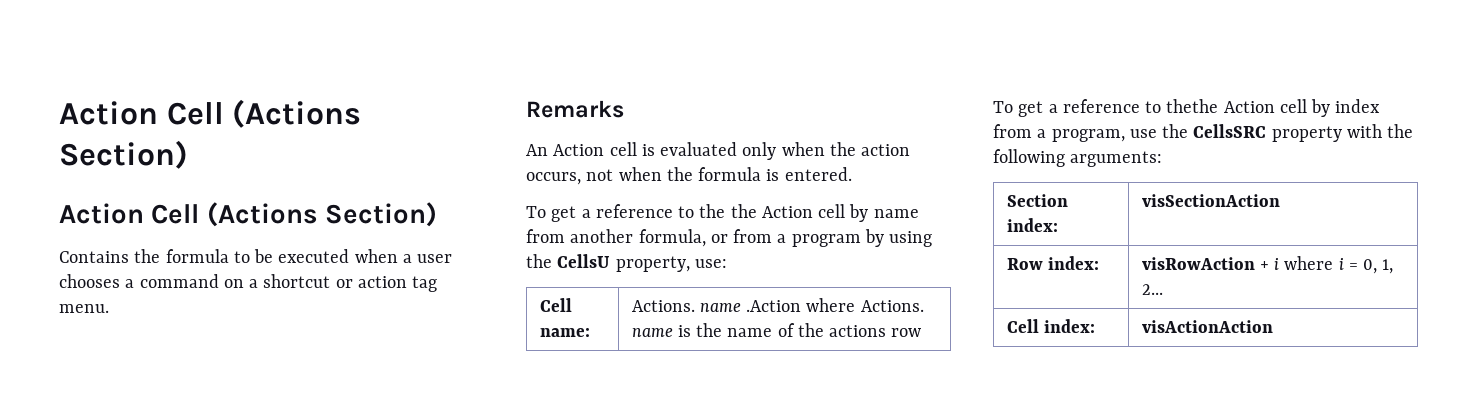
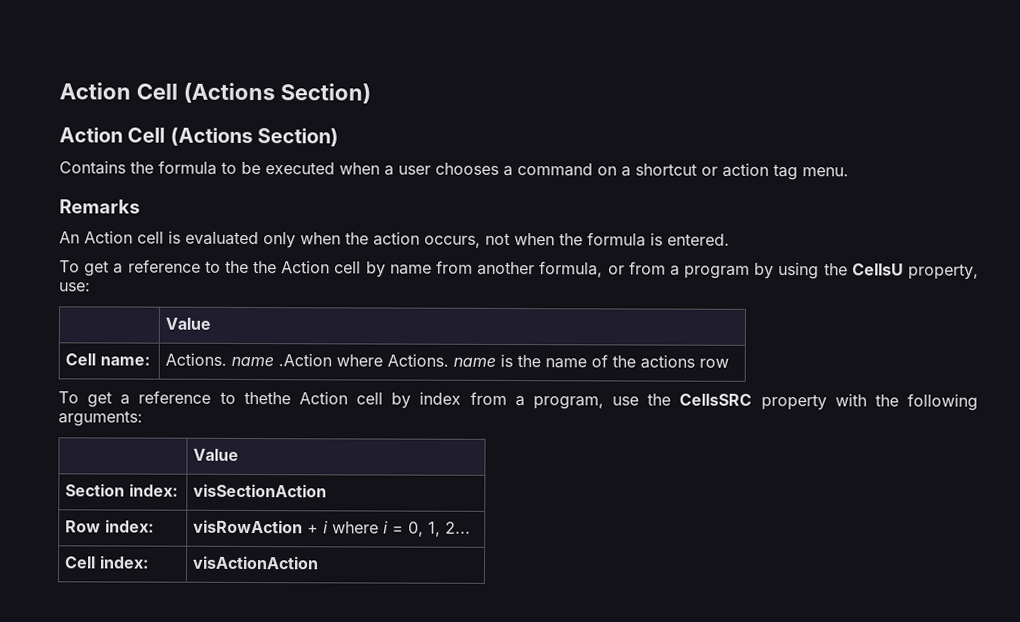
(727, 263) none -> [165,317,212,330] // | Value
(1163, 159) none -> [193,448,240,461] // | Value

